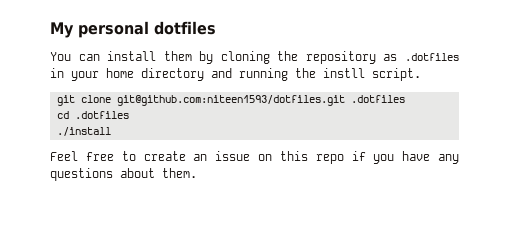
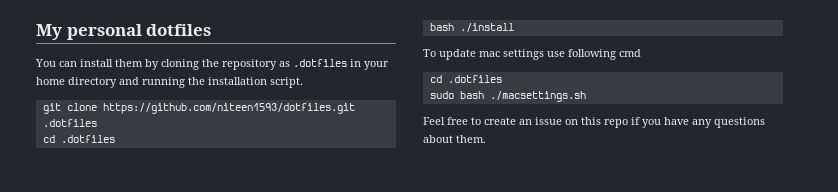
[323,68,365,78] instll -> [208,77,267,85] installation
[116,95,345,106] git@github.com:niteen1593/dotfiles.git -> [102,103,355,114] https://github.com/niteen1593/dotfiles.git
(129, 115) none -> [429,23,454,31] bash
(111, 131) none -> [423,49,641,60] [429,75,502,83] [429,91,586,102] // To update mac settings use following cmd // cd .dotfiles // sudo bash ./macsettings.sh

